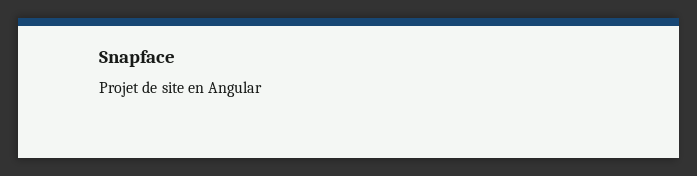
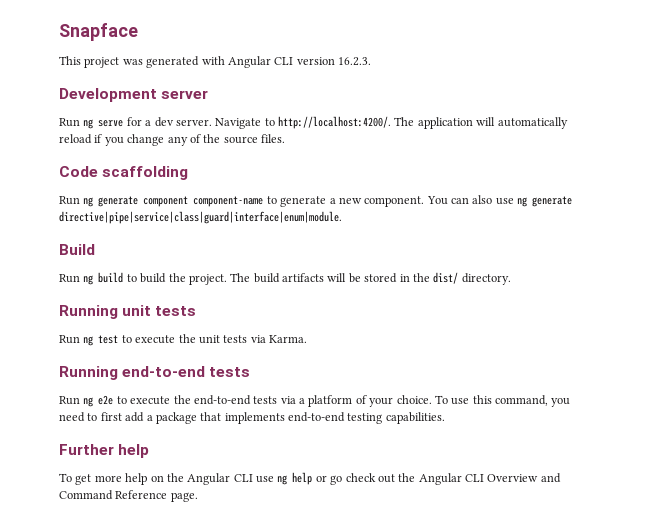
[99,81,263,97] Projet de site en Angular -> [59,56,371,68] [59,88,209,102] [59,116,568,129] [59,134,285,146] [59,166,189,180] [59,195,573,207] [59,211,342,224] [59,244,95,255] [59,272,511,285] [59,305,197,319] [59,334,307,346] [59,366,251,380] [59,395,571,407] [59,412,445,424] [59,444,150,458] [59,472,561,485] [59,490,198,502] This project was generated with Angular CLI version 16.2.3. // Development server // Run ng serve for a dev server. Navigate to http://localhost:4200/. The application will automatically reload if you change any of the source files. // Code scaffolding // Run ng generate component component-name to generate a new component. You can also use ng generate directive|pipe|service|class|guard|interface|enum|module. // Build // Run ng build to build the project. The build artifacts will be stored in the dist/ directory. // Running unit tests // Run ng test to execute the unit tests via Karma. // Running end-to-end tests // Run ng e2e to execute the end-to-end tests via a platform of your choice. To use this command, you need to first add a package that implements end-to-end testing capabilities. // Further help // To get more help on the Angular CLI use ng help or go check out the Angular CLI Overview and Command Reference page.

